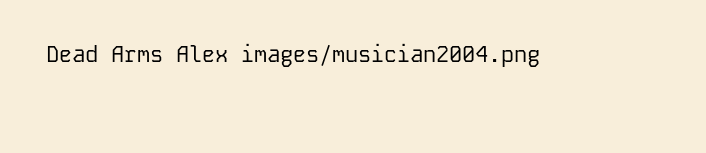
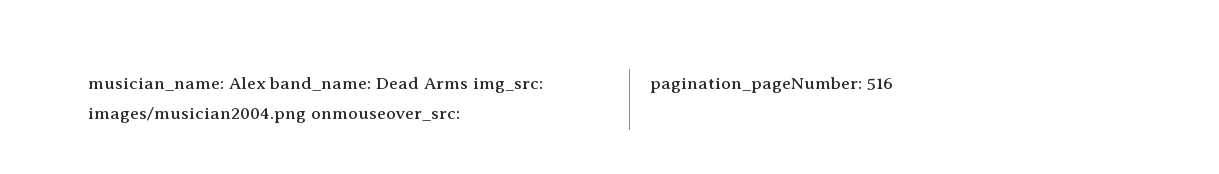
[46,43,540,67] Dead Arms Alex images/musician2004.png -> [88,77,543,93] [88,107,460,123] [650,77,893,93] musician_name: Alex band_name: Dead Arms img_src: images/musician2004.png onmouseover_src: pagination_pageNumber: 516

